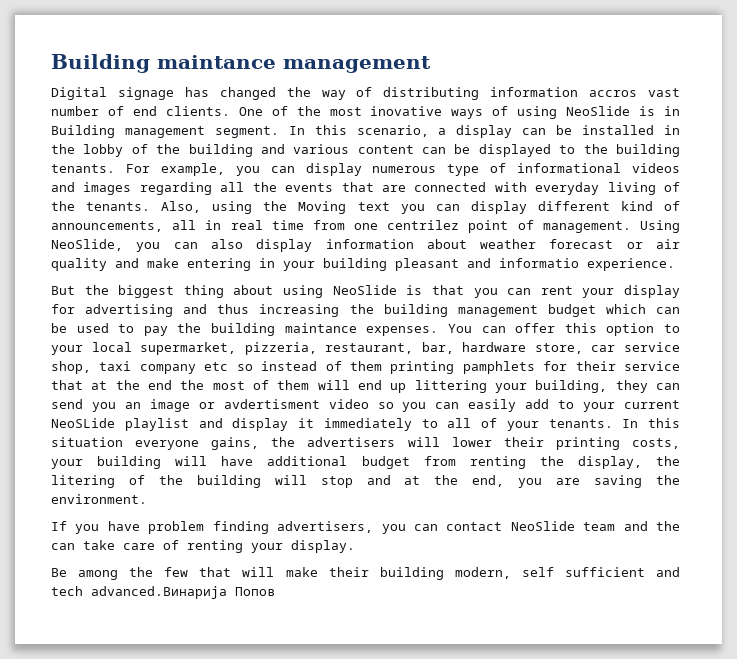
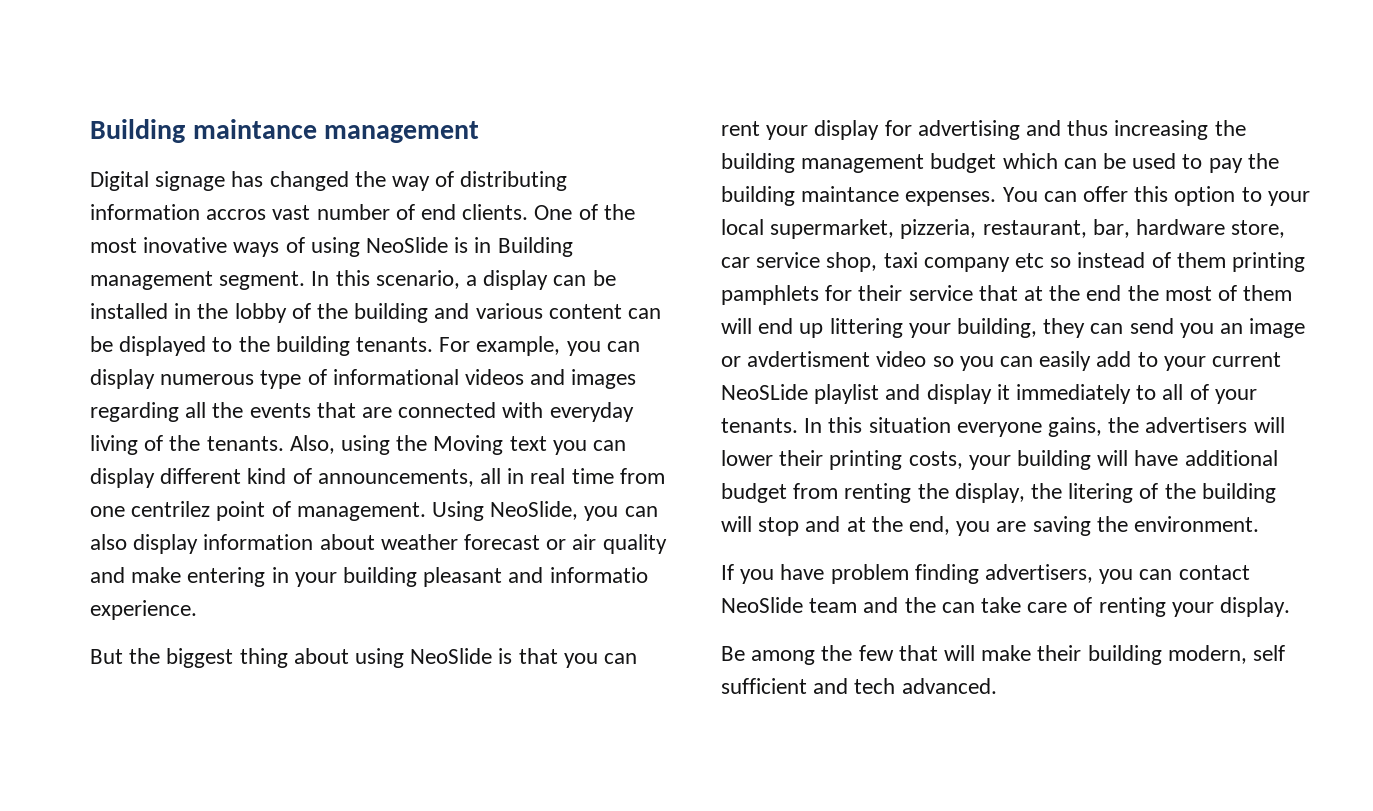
[91,586,275,599] advanced.Винарија Попов -> [901,678,997,694] advanced.

